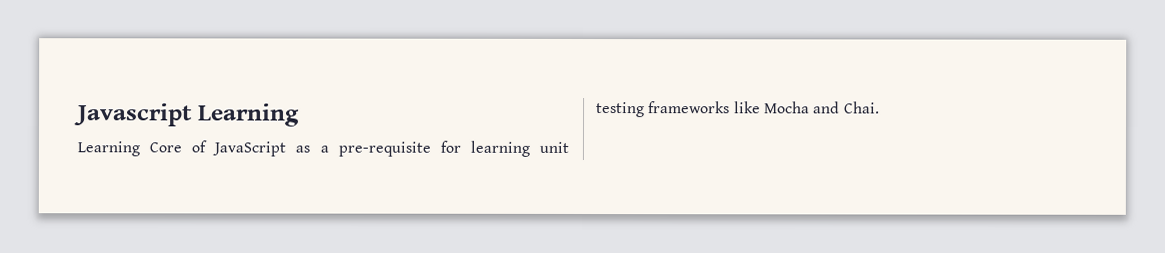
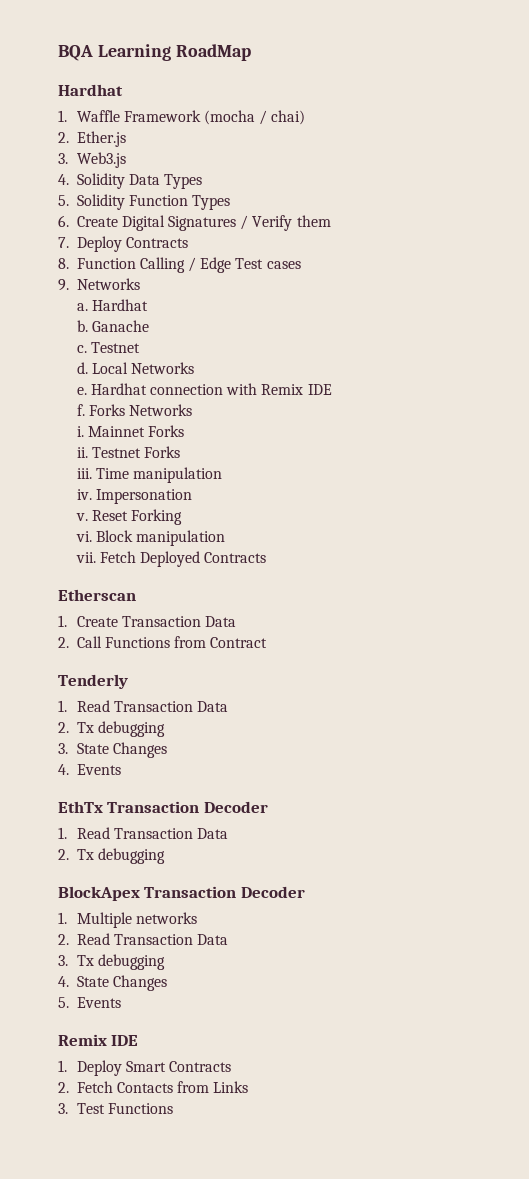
[73,103,300,127] [77,140,569,157] [596,101,880,118] Javascript Learning // Learning Core of JavaScript as a pre-requisite for learning unit testing frameworks like Mocha and Chai. -> [58,44,251,61] [58,84,123,96] [58,110,306,125] [58,131,126,147] [58,152,126,168] [58,173,203,189] [58,194,231,210] [58,215,331,231] [58,236,188,252] [58,257,301,273] [58,278,140,291] [76,299,148,311] [76,320,149,332] [76,342,140,353] [76,362,194,374] [76,383,332,395] [76,404,192,416] [76,425,184,437] [76,446,180,458] [76,467,222,483] [76,489,192,504] [75,509,182,525] [75,530,225,546] [75,551,267,567] [58,589,136,601] [58,615,236,627] [58,636,268,648] [58,674,128,689] [58,700,228,712] [58,721,165,737] [58,742,167,758] [58,764,121,775] [58,801,268,813] [58,827,228,839] [58,848,165,864] [58,886,305,901] [58,912,197,928] [58,933,229,945] [58,954,165,970] [58,975,167,991] [58,997,121,1008] [58,1034,139,1046] [58,1060,231,1076] [58,1081,249,1093] [58,1103,173,1114] BQA Learning RoadMap // Hardhat // 1. Waffle Framework (mocha / chai) // 2. Ether.js // 3. Web3.js // 4. Solidity Data Types // 5. Solidity Function Types // 6. Create Digital Signatures / Verify them // 7. Deploy Contracts // 8. Function Calling / Edge Test cases // 9. Networks // a. Hardhat // b. Ganache // c. Testnet // d. Local Networks // e. Hardhat connection with Remix IDE // f. Forks Networks // i. Mainnet Forks // ii. Testnet Forks // iii. Time manipulation // iv. Impersonation // v. Reset Forking // vi. Block manipulation // vii. Fetch Deployed Contracts // Etherscan // 1. Create Transaction Data // 2. Call Functions from Contract // Tenderly // 1. Read Transaction Data // 2. Tx debugging // 3. State Changes // 4. Events // EthTx Transaction Decoder // 1. Read Transaction Data // 2. Tx debugging // BlockApex Transaction Decoder // 1. Multiple networks // 2. Read Transaction Data // 3. Tx debugging // 4. State Changes // 5. Events // Remix IDE // 1. Deploy Smart Contracts // 2. Fetch Contacts from Links // 3. Test Functions

